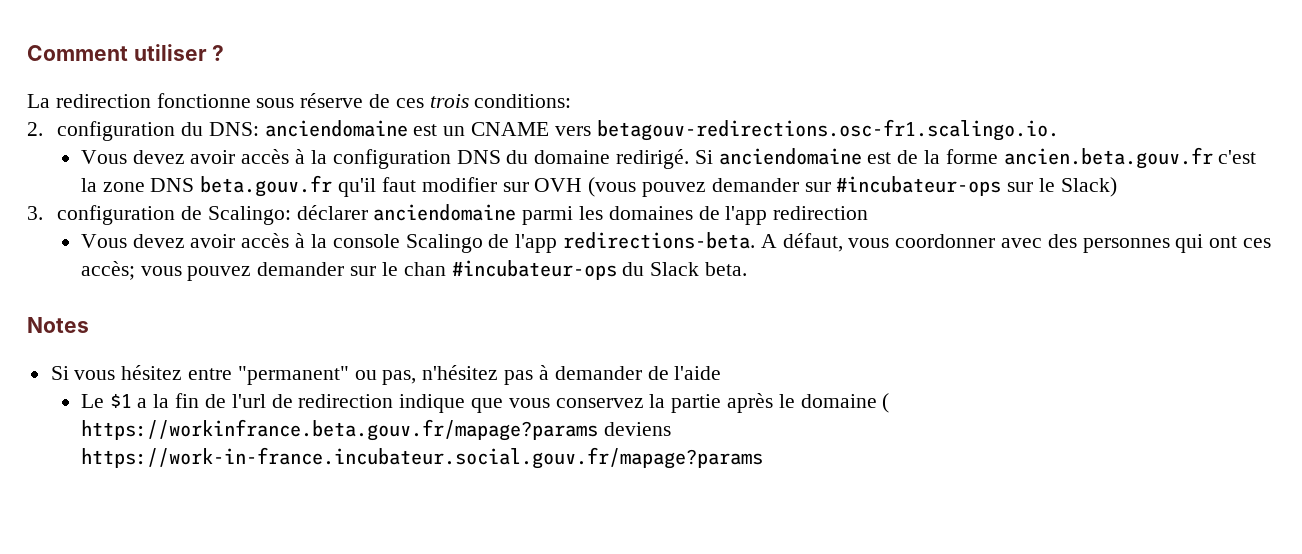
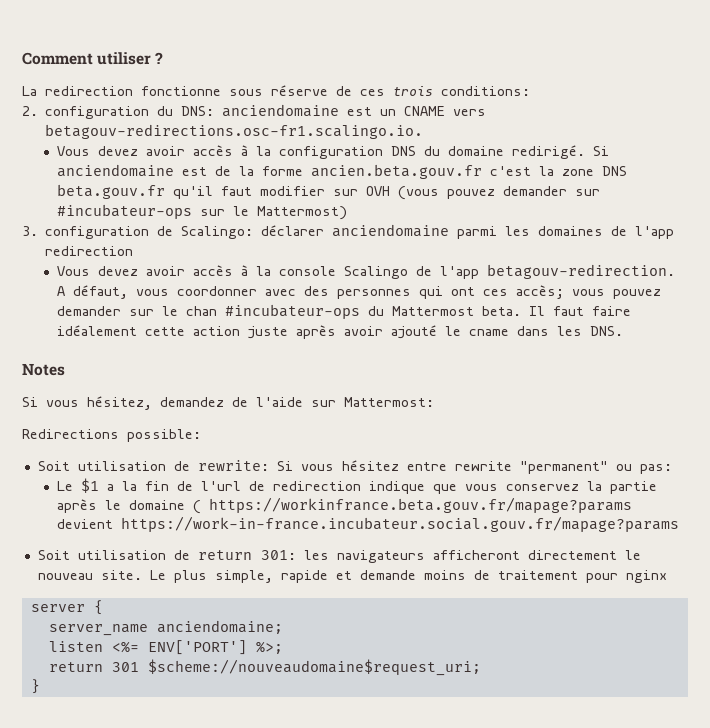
[1060,177,1117,197] Slack) -> [256,206,347,220] Mattermost)
[562,232,755,249] redirections-beta. -> [486,264,675,279] betagouv-redirection.
[650,262,700,276] Slack -> [391,306,474,316] Mattermost
[27,317,89,333] // Notes // -> [528,306,631,316] [56,325,623,339] [22,363,65,376] [22,396,434,410] [22,429,201,442] [37,460,269,471] Il faut faire idéalement cette action juste après avoir ajouté le cname dans les DNS. // Notes // Si vous hésitez, demandez de l'aide sur Mattermost: // Redirections possible: // Soit utilisation de rewrite:
(233, 374) none -> [454,461,512,471] rewrite
[382,365,722,385] pas, n'hésitez pas à demander de l'aide -> [639,464,672,474] pas:
[603,422,671,436] deviens -> [56,519,113,529] devient
(763, 458) none -> [37,550,641,563] [37,570,667,583] [30,600,103,615] [48,620,283,636] [48,640,283,655] [48,659,481,676] [30,679,40,694] // Soit utilisation de return 301: les navigateurs afficheront directement le nouveau site. Le plus simple, rapide et demande moins de traitement pour nginx // server { // server_name anciendomaine; // listen <%= ENV['PORT'] %>; // return 301 $scheme://nouveaudomaine$request_uri; // }

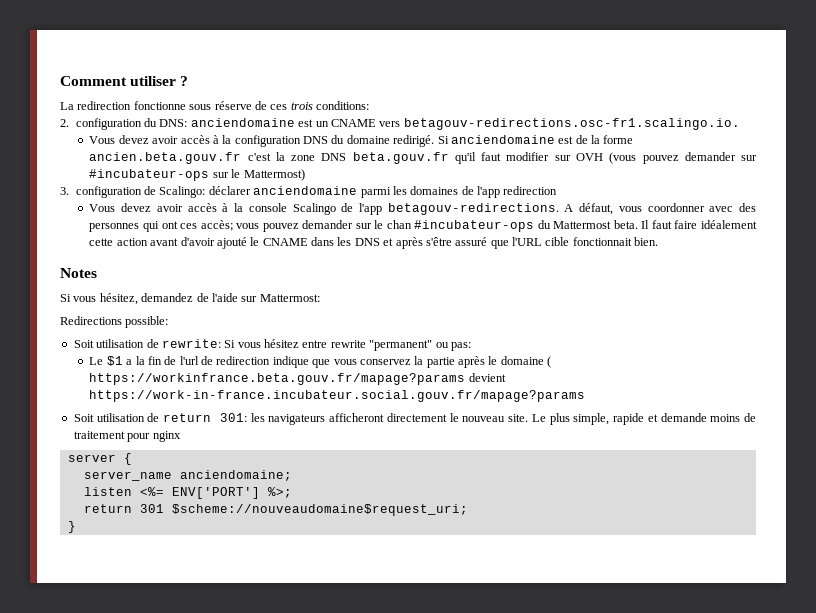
[486,264,675,279] betagouv-redirection. -> [387,203,559,215] betagouv-redirections.
[247,325,383,339] juste après avoir -> [150,237,215,246] avant d'avoir
[468,329,509,336] cname -> [262,238,308,246] CNAME
[589,326,623,336] DNS. -> [354,237,659,249] DNS et après s'être assuré que l'URL cible fonctionnait bien.

